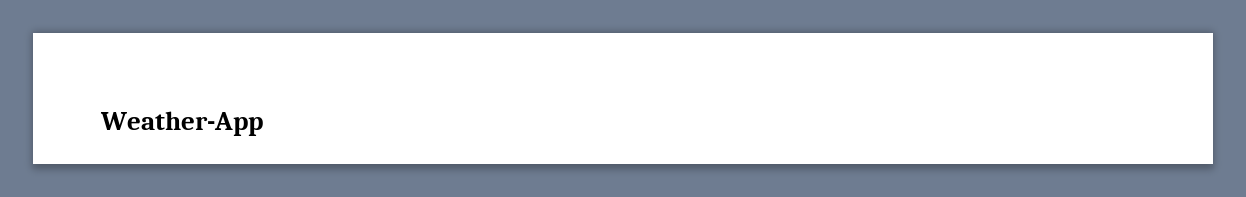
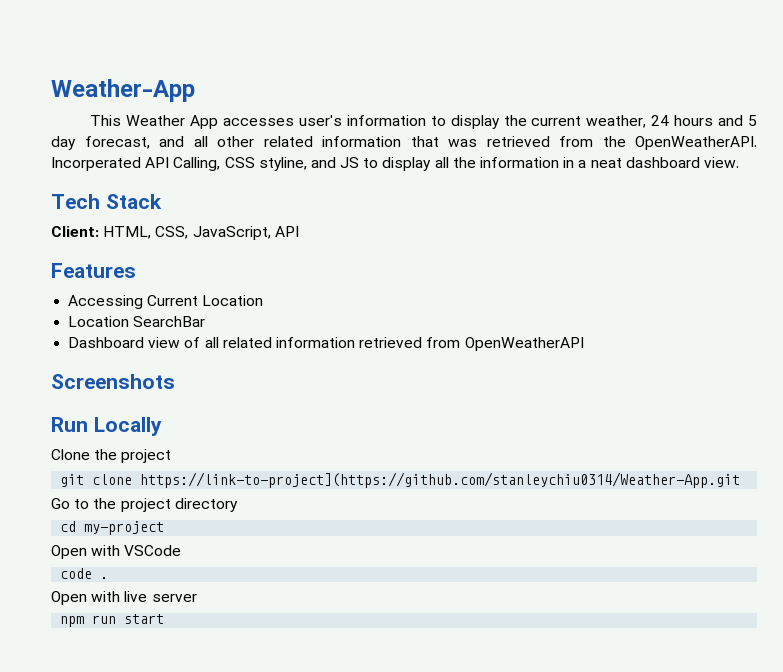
(263, 123) none -> [90,115,757,129] [51,136,757,150] [51,157,739,171] [51,194,162,209] [51,226,299,240] [51,263,136,278] [68,295,264,309] [68,316,206,327] [68,337,584,351] [51,374,175,389] [51,417,162,436] [51,449,172,463] [60,472,741,488] [51,498,238,512] [60,521,165,535] [51,545,182,559] [60,568,109,579] [51,591,197,605] [60,614,165,627] // This Weather App accesses user's information to display the current weather, 24 hours and 5 day forecast, and all other related information that was retrieved from the OpenWeatherAPI. Incorperated API Calling, CSS styline, and JS to display all the information in a neat dashboard view. // Tech Stack // Client: HTML, CSS, JavaScript, API // Features // Accessing Current Location // Location SearchBar // Dashboard view of all related information retrieved from OpenWeatherAPI // Screenshots // Run Locally // Clone the project // git clone https://link-to-project](https://github.com/stanleychiu0314/Weather-App.git // Go to the project directory // cd my-project // Open with VSCode // code . // Open with live server // npm run start

